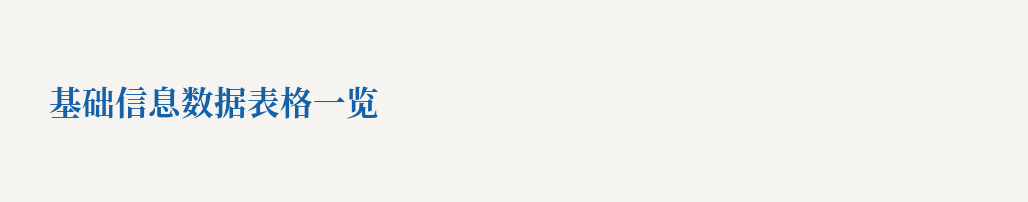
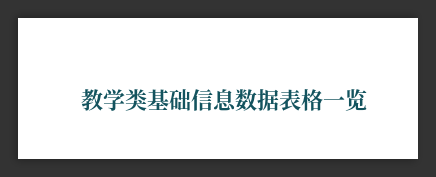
(49, 102) none -> [81,89,147,111] 教学类

